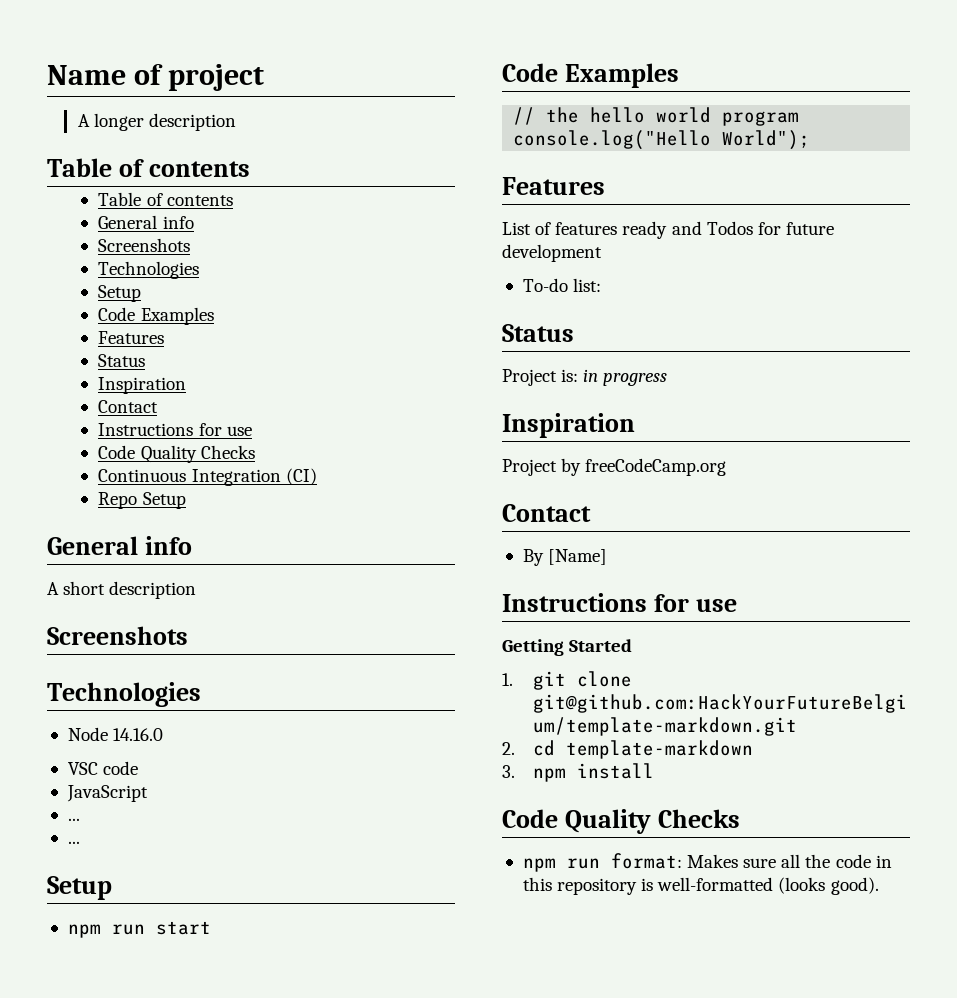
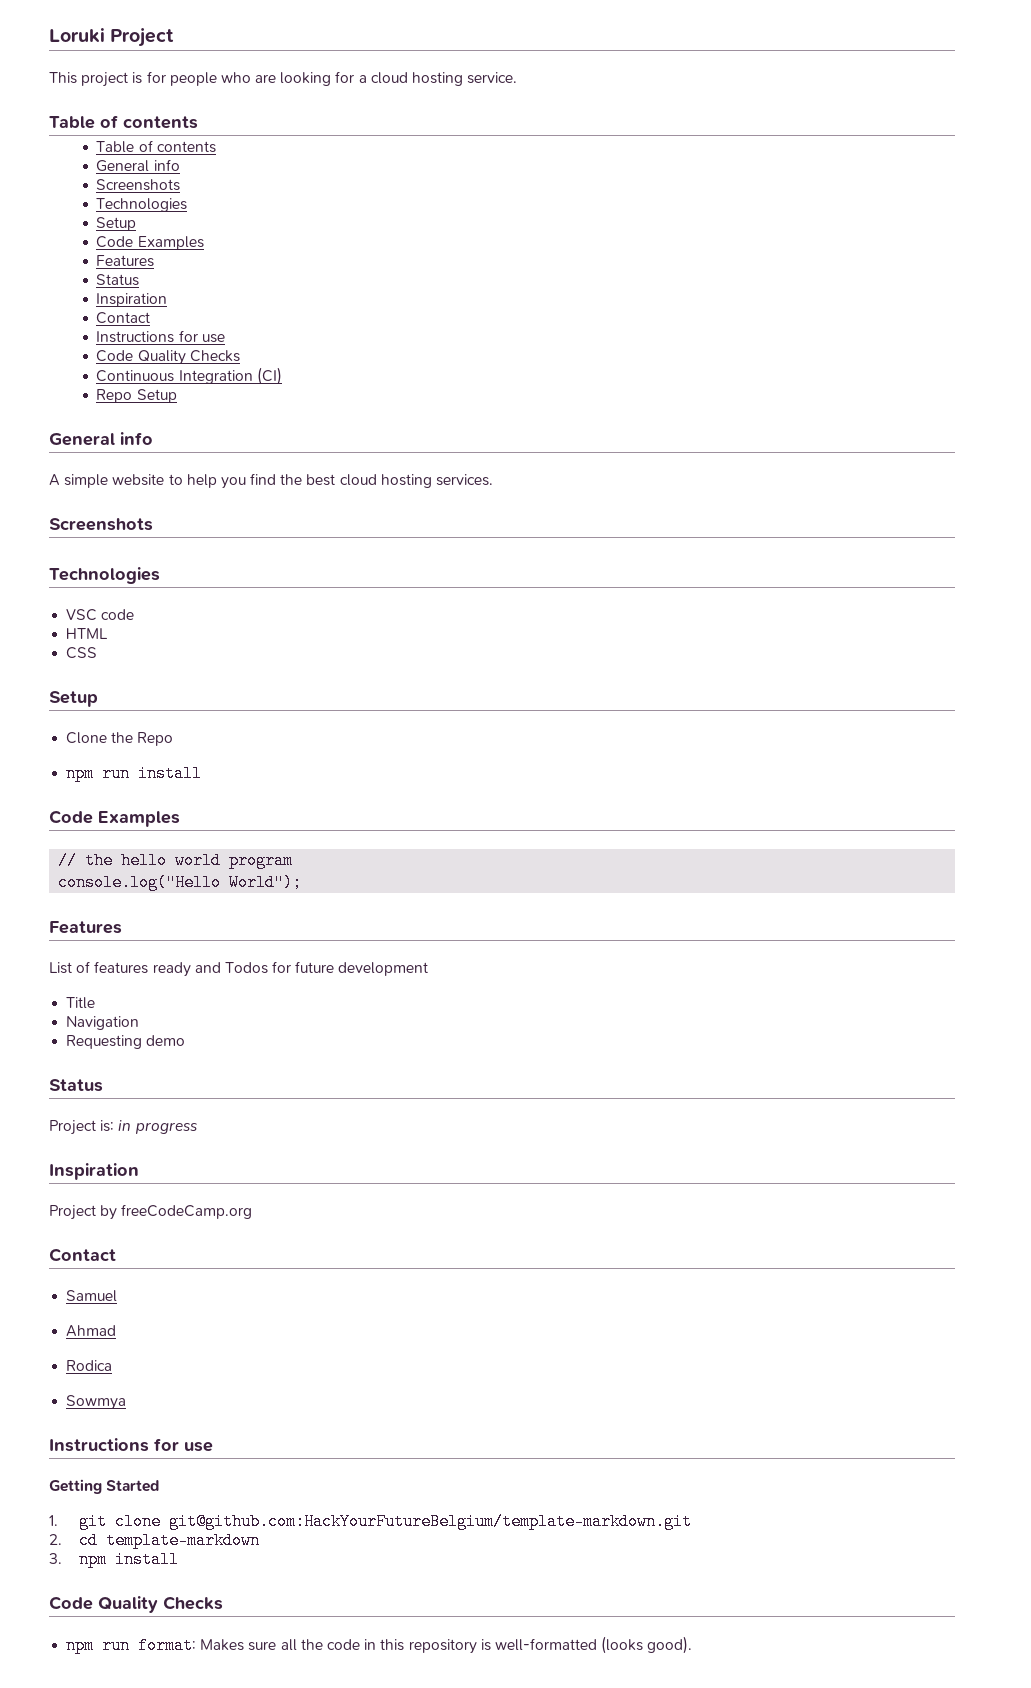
[47,64,264,91] [77,113,236,131] Name of project // A longer description -> [49,28,175,47] [49,71,518,87] Loruki Project // This project is for people who are looking for a cloud hosting service.
[63,581,197,599] [47,626,188,645] [47,682,201,707] [67,727,164,741] short description // Screenshots // Technologies // Node 14.16.0 -> [64,473,494,489] [49,518,153,531] [49,567,160,584] simple website to help you find the best cloud hosting services. // Screenshots // Technologies
[66,785,148,802] [67,818,80,821] [67,841,80,844] [47,876,112,900] [67,921,211,938] JavaScript // ... // ... // Setup // npm run start -> [66,628,109,639] [66,647,98,659] [49,691,98,707] [66,732,174,746] [66,765,203,782] HTML // CSS // Setup // Clone the Repo // npm run install
[522,278,602,292] To-do list: -> [66,997,96,1009] [66,1016,140,1030] [66,1035,186,1049] Title // Navigation // Requesting demo
[522,549,608,566] By [Name] -> [66,1290,118,1302] [66,1325,117,1337] [66,1360,113,1371] [66,1395,127,1410] Samuel // Ahmad // Rodica // Sowmya

